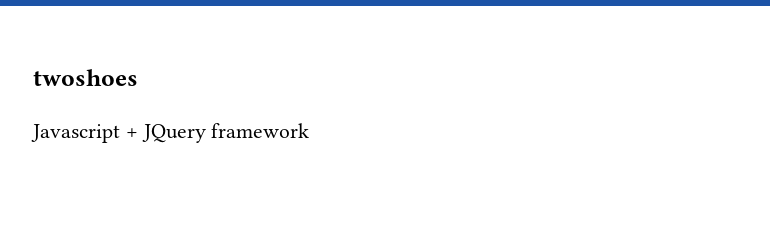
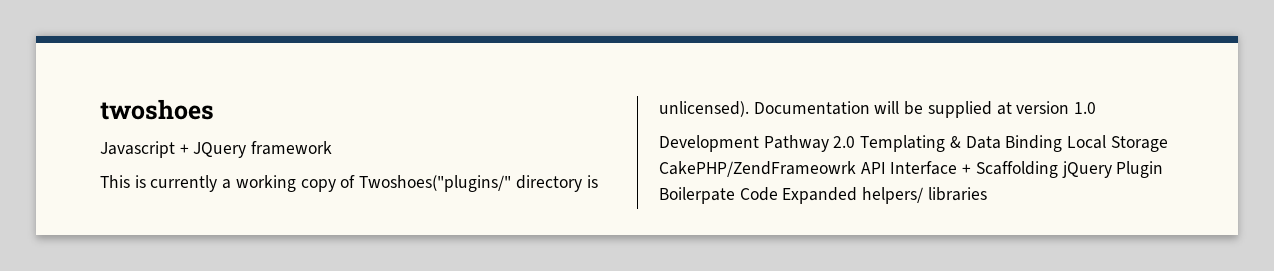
(310, 130) none -> [100,175,598,192] [659,101,1097,118] [659,135,1168,152] [659,161,1164,178] [659,187,987,204] // This is currently a working copy of Twoshoes("plugins/" directory is unlicensed). Documentation will be supplied at version 1.0 // Development Pathway 2.0 Templating & Data Binding Local Storage CakePHP/ZendFrameowrk API Interface + Scaffolding jQuery Plugin Boilerpate Code Expanded helpers/ libraries

